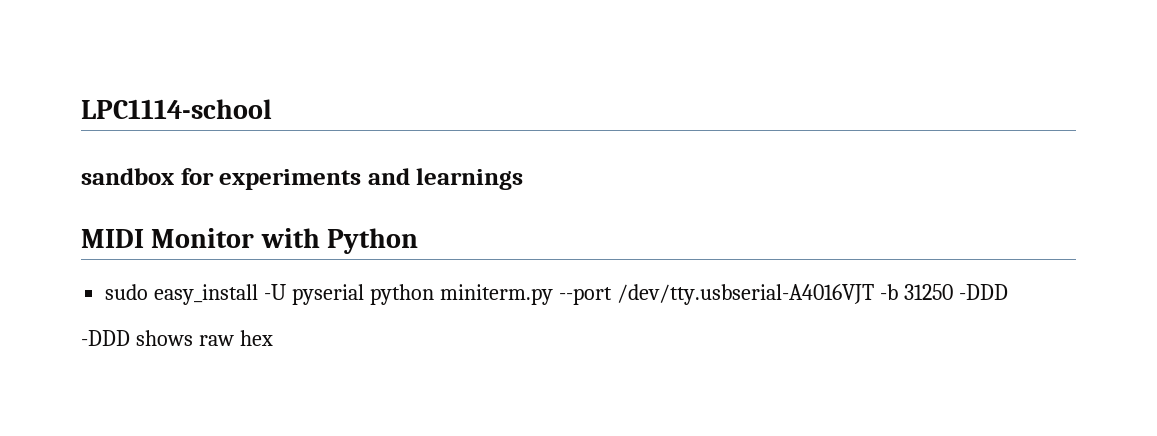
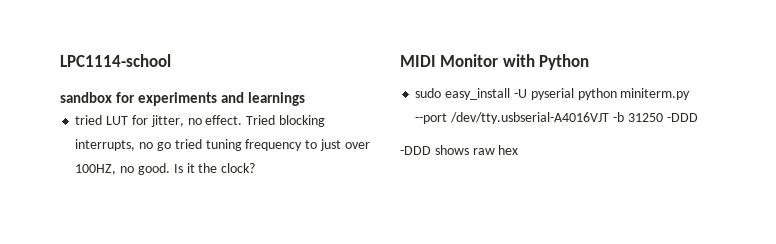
(524, 179) none -> [75,115,325,127] [75,139,370,151] [75,163,256,175] // tried LUT for jitter, no effect. Tried blocking interrupts, no go tried tuning frequency to just over 100HZ, no good. Is it the clock?

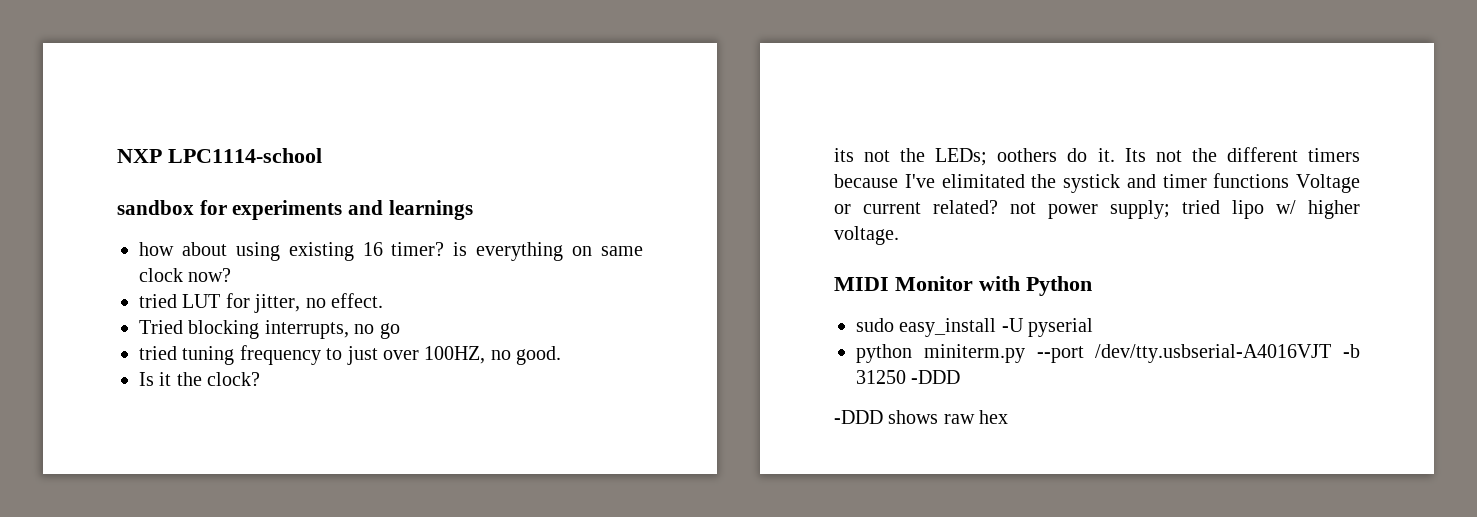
(60, 60) none -> [117,149,162,163] NXP
(306, 99) none -> [139,242,644,261] [139,268,232,282] // how about using existing 16 timer? is everything on same clock now?
(243, 120) none -> (383, 300) //
(171, 146) none -> (400, 331) //
(170, 169) none -> (562, 355) //
(256, 168) none -> [834,147,1360,166] [834,173,1360,193] [834,200,1360,219] [834,226,899,245] // its not the LEDs; oothers do it. Its not the different timers because I've elimitated the systick and timer functions Voltage or current related? not power supply; tried lipo w/ higher voltage.
(574, 94) none -> (1094, 327) //

